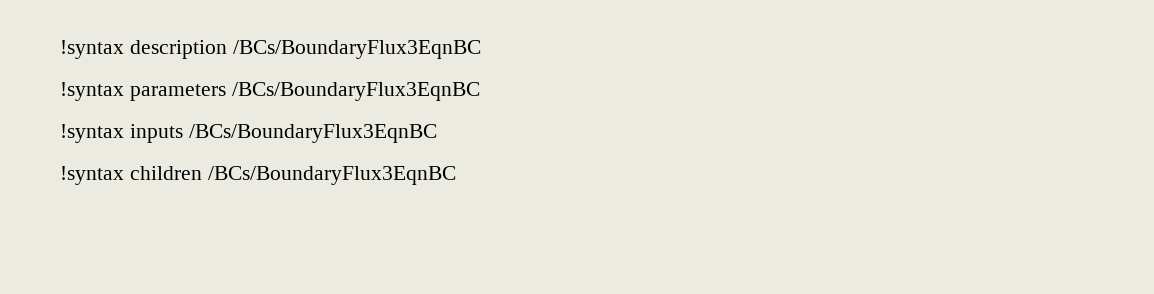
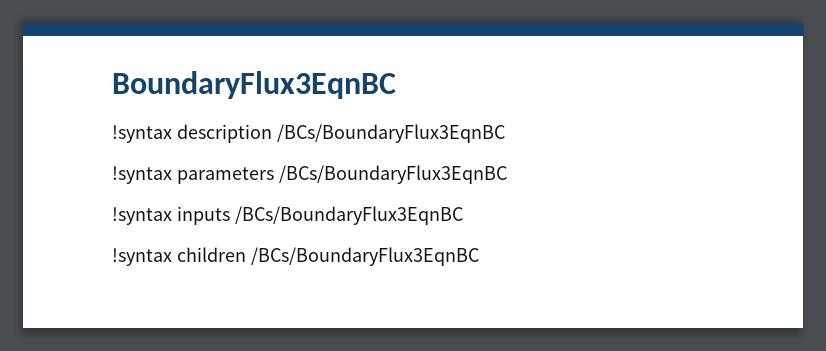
(60, 49) none -> [112,71,396,99] BoundaryFlux3EqnBC //

